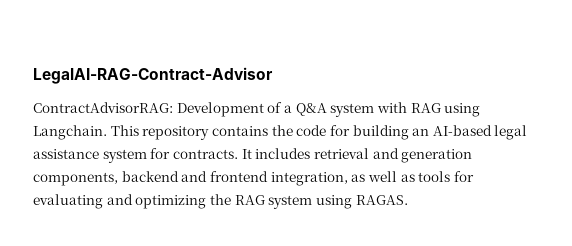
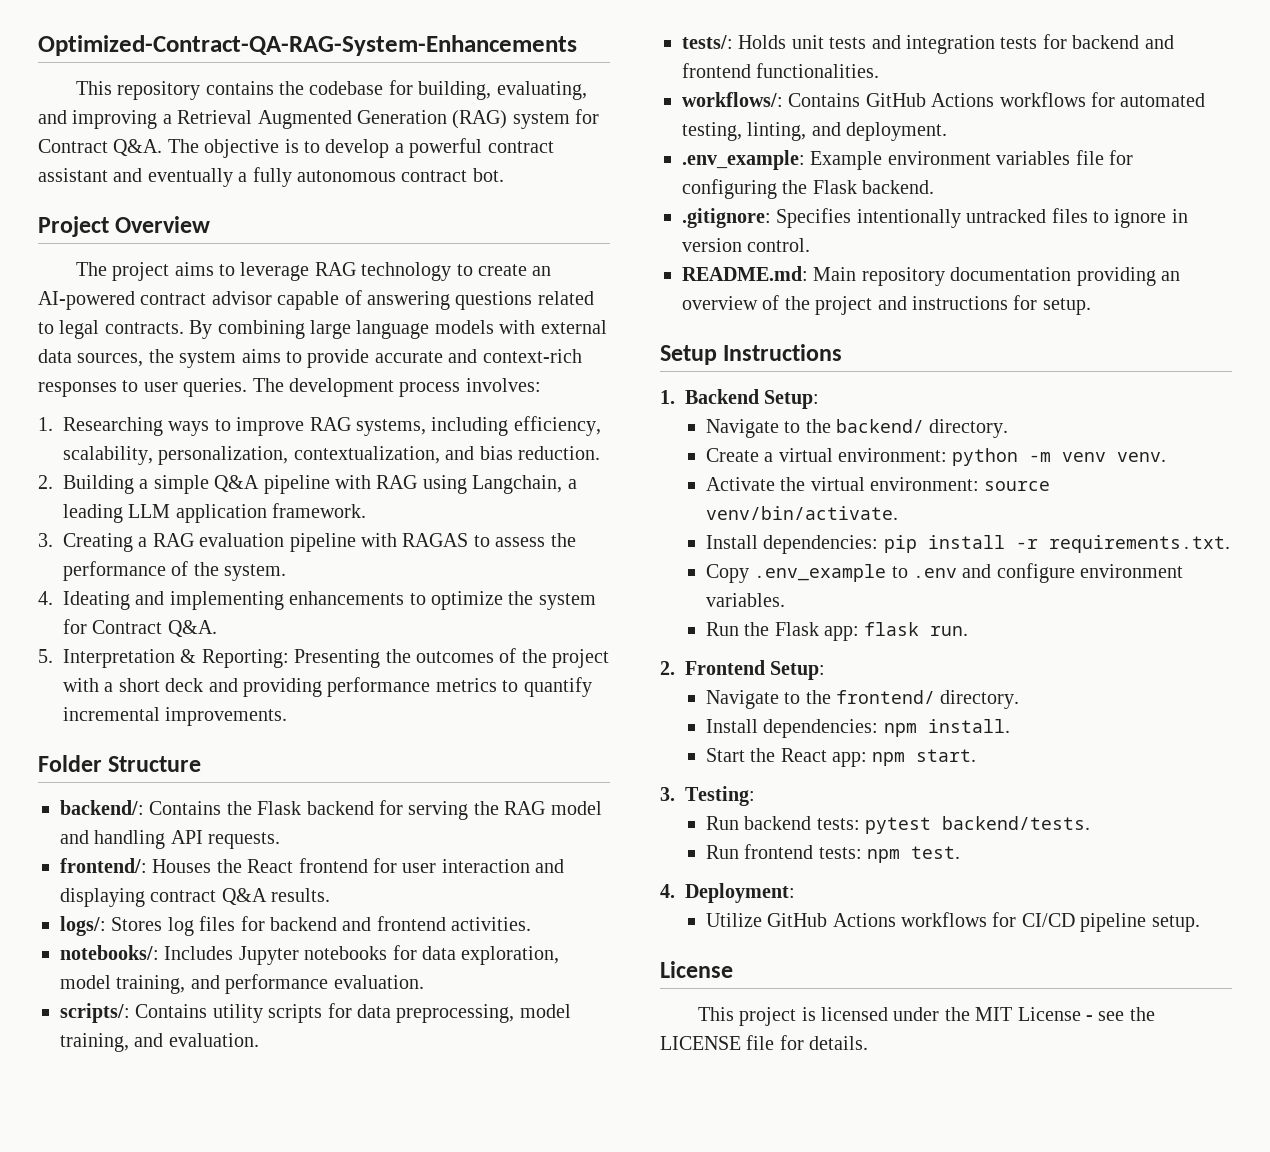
[33,67,273,84] [33,102,481,117] [33,125,528,140] [33,148,473,163] [33,171,474,186] [33,194,408,209] LegalAI-RAG-Contract-Advisor // ContractAdvisorRAG: Development of a Q&A system with RAG using Langchain. This repository contains the code for building an AI-based legal assistance system for contracts. It includes retrieval and generation components, backend and frontend integration, as well as tools for evaluating and optimizing the RAG system using RAGAS. -> [38,35,577,56] [75,80,587,100] [38,109,600,129] [38,138,554,158] [38,167,504,187] [38,216,211,237] [75,262,552,281] [38,290,594,310] [38,320,607,339] [38,349,582,368] [38,378,541,397] [38,416,601,436] [63,446,600,465] [38,475,577,494] [63,503,367,523] [38,533,576,552] [63,561,287,581] [38,591,596,610] [63,619,217,637] [38,648,610,668] [63,677,592,697] [63,707,288,726] [38,755,202,772] [60,800,602,820] [60,830,281,849] [60,858,565,873] [60,888,331,907] [60,916,532,936] [60,945,560,965] [60,974,424,994] [60,1003,571,1023] [60,1033,259,1052] [682,34,1174,54] [682,63,880,78] [682,92,1206,107] [682,122,948,141] [682,150,1133,170] [682,179,935,199] [682,208,1188,228] [682,238,811,252] [682,266,1180,286] [682,295,1091,315] [660,344,843,365] [660,389,820,409] [705,419,1009,438] [705,448,1167,466] [705,477,1051,491] [705,506,898,520] [705,535,1230,554] [705,563,1184,583] [705,593,785,607] [705,622,969,641] [660,660,826,680] [705,690,1020,709] [705,719,1010,738] [705,748,977,767] [660,786,755,806] [705,816,1090,834] [705,844,960,863] [660,883,795,903] [705,912,1200,932] [660,961,733,978] [697,1007,1155,1026] [660,1035,869,1050] Optimized-Contract-QA-RAG-System-Enhancements // This repository contains the codebase for building, evaluating, and improving a Retrieval Augmented Generation (RAG) system for Contract Q&A. The objective is to develop a powerful contract assistant and eventually a fully autonomous contract bot. // Project Overview // The project aims to leverage RAG technology to create an AI-powered contract advisor capable of answering questions related to legal contracts. By combining large language models with external data sources, the system aims to provide accurate and context-rich responses to user queries. The development process involves: // 1. Researching ways to improve RAG systems, including efficiency, scalability, personalization, contextualization, and bias reduction. // 2. Building a simple Q&A pipeline with RAG using Langchain, a leading LLM application framework. // 3. Creating a RAG evaluation pipeline with RAGAS to assess the performance of the system. // 4. Ideating and implementing enhancements to optimize the system for Contract Q&A. // 5. Interpretation & Reporting: Presenting the outcomes of the project with a short deck and providing performance metrics to quantify incremental improvements. // Folder Structure // backend/: Contains the Flask backend for serving the RAG model and handling API requests. // frontend/: Houses the React frontend for user interaction and displaying contract Q&A results. // logs/: Stores log files for backend and frontend activities. // notebooks/: Includes Jupyter notebooks for data exploration, model training, and performance evaluation. // scripts/: Contains utility scripts for data preprocessing, model training, and evaluation. // tests/: Holds unit tests and integration tests for backend and frontend functionalities. // workflows/: Contains GitHub Actions workflows for automated testing, linting, and deployment. // .env_example: Example environment variables file for configuring the Flask backend. // .gitignore: Specifies intentionally untracked files to ignore in version control. // README.md: Main repository documentation providing an overview of the project and instructions for setup. // Setup Instructions // 1. Backend Setup: // Navigate to the backend/ directory. // Create a virtual environment: python -m venv venv. // Activate the virtual environment: source venv/bin/activate. // Install dependencies: pip install -r requirements.txt. // Copy .env_example to .env and configure environment variables. // Run the Flask app: flask run. // 2. Frontend Setup: // Navigate to the frontend/ directory. // Install dependencies: npm install. // Start the React app: npm start. // 3. Testing: // Run backend tests: pytest backend/tests. // Run frontend tests: npm test. // 4. Deployment: // Utilize GitHub Actions workflows for CI/CD pipeline setup. // License // This project is licensed under the MIT License - see the LICENSE file for details.

